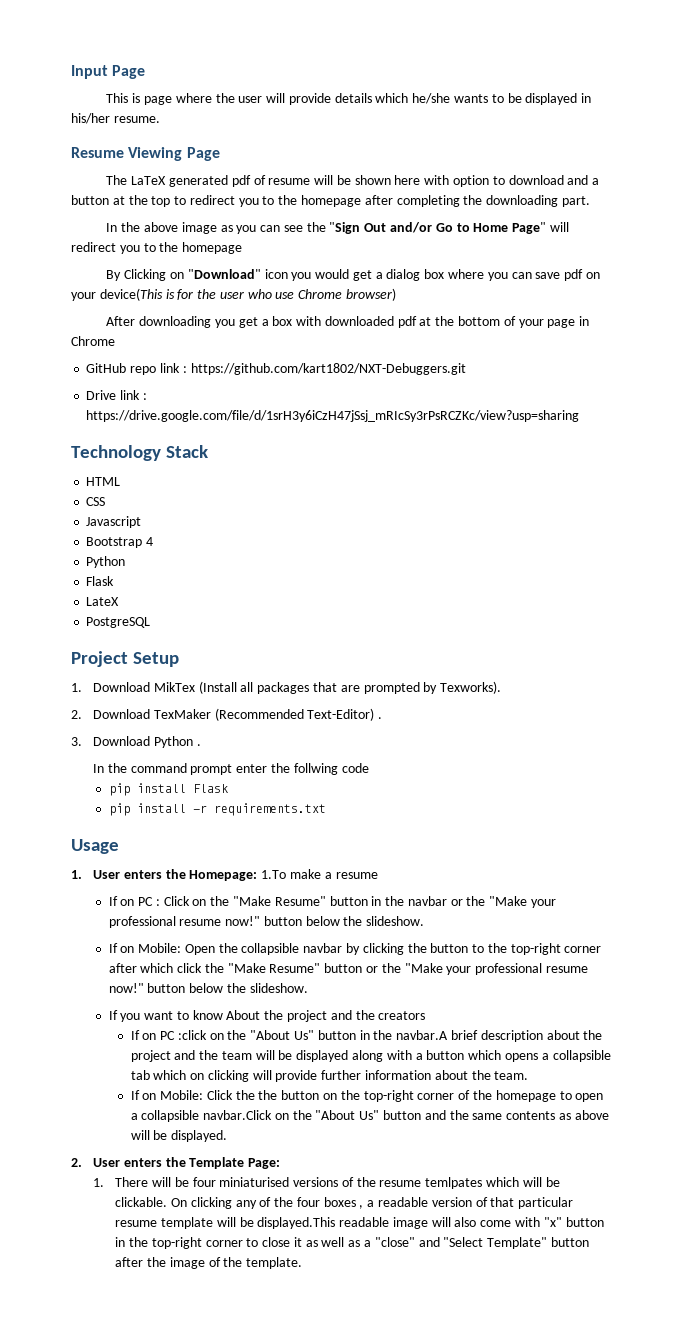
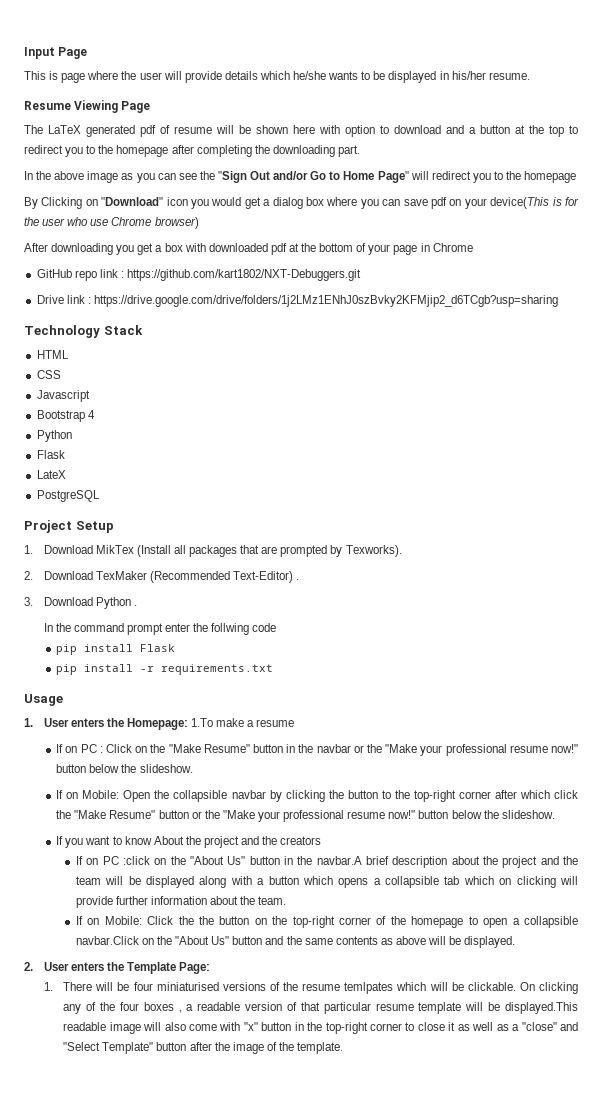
[86,410,580,422] https://drive.google.com/file/d/1srH3y6iCzH47jSsj_mRIcSy3rPsRCZKc/view?usp=sharing -> [93,295,558,307] https://drive.google.com/drive/folders/1j2LMz1ENhJ0szBvky2KFMjip2_d6TCgb?usp=sharing

